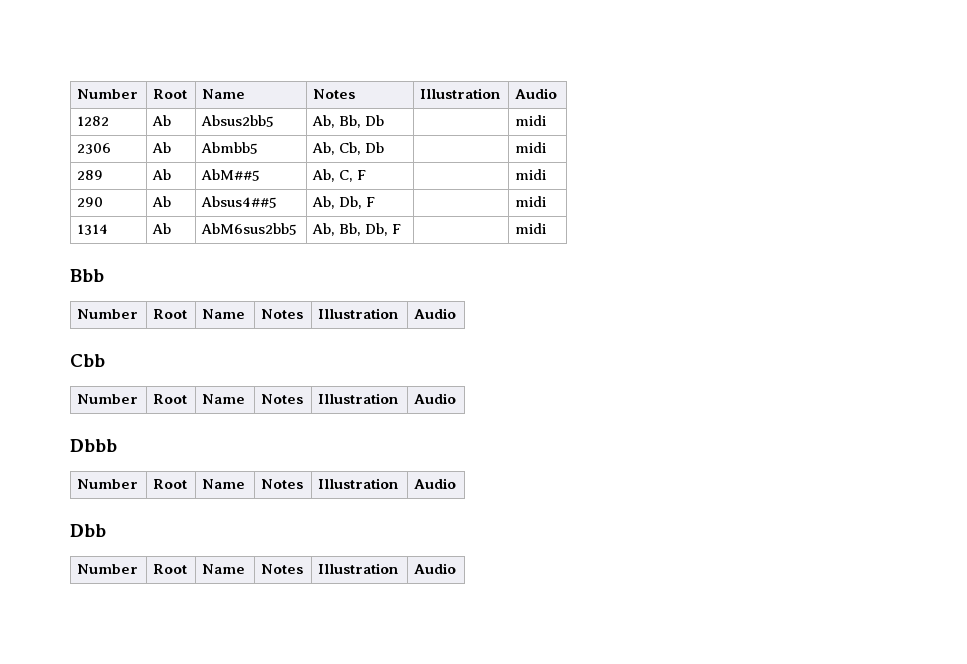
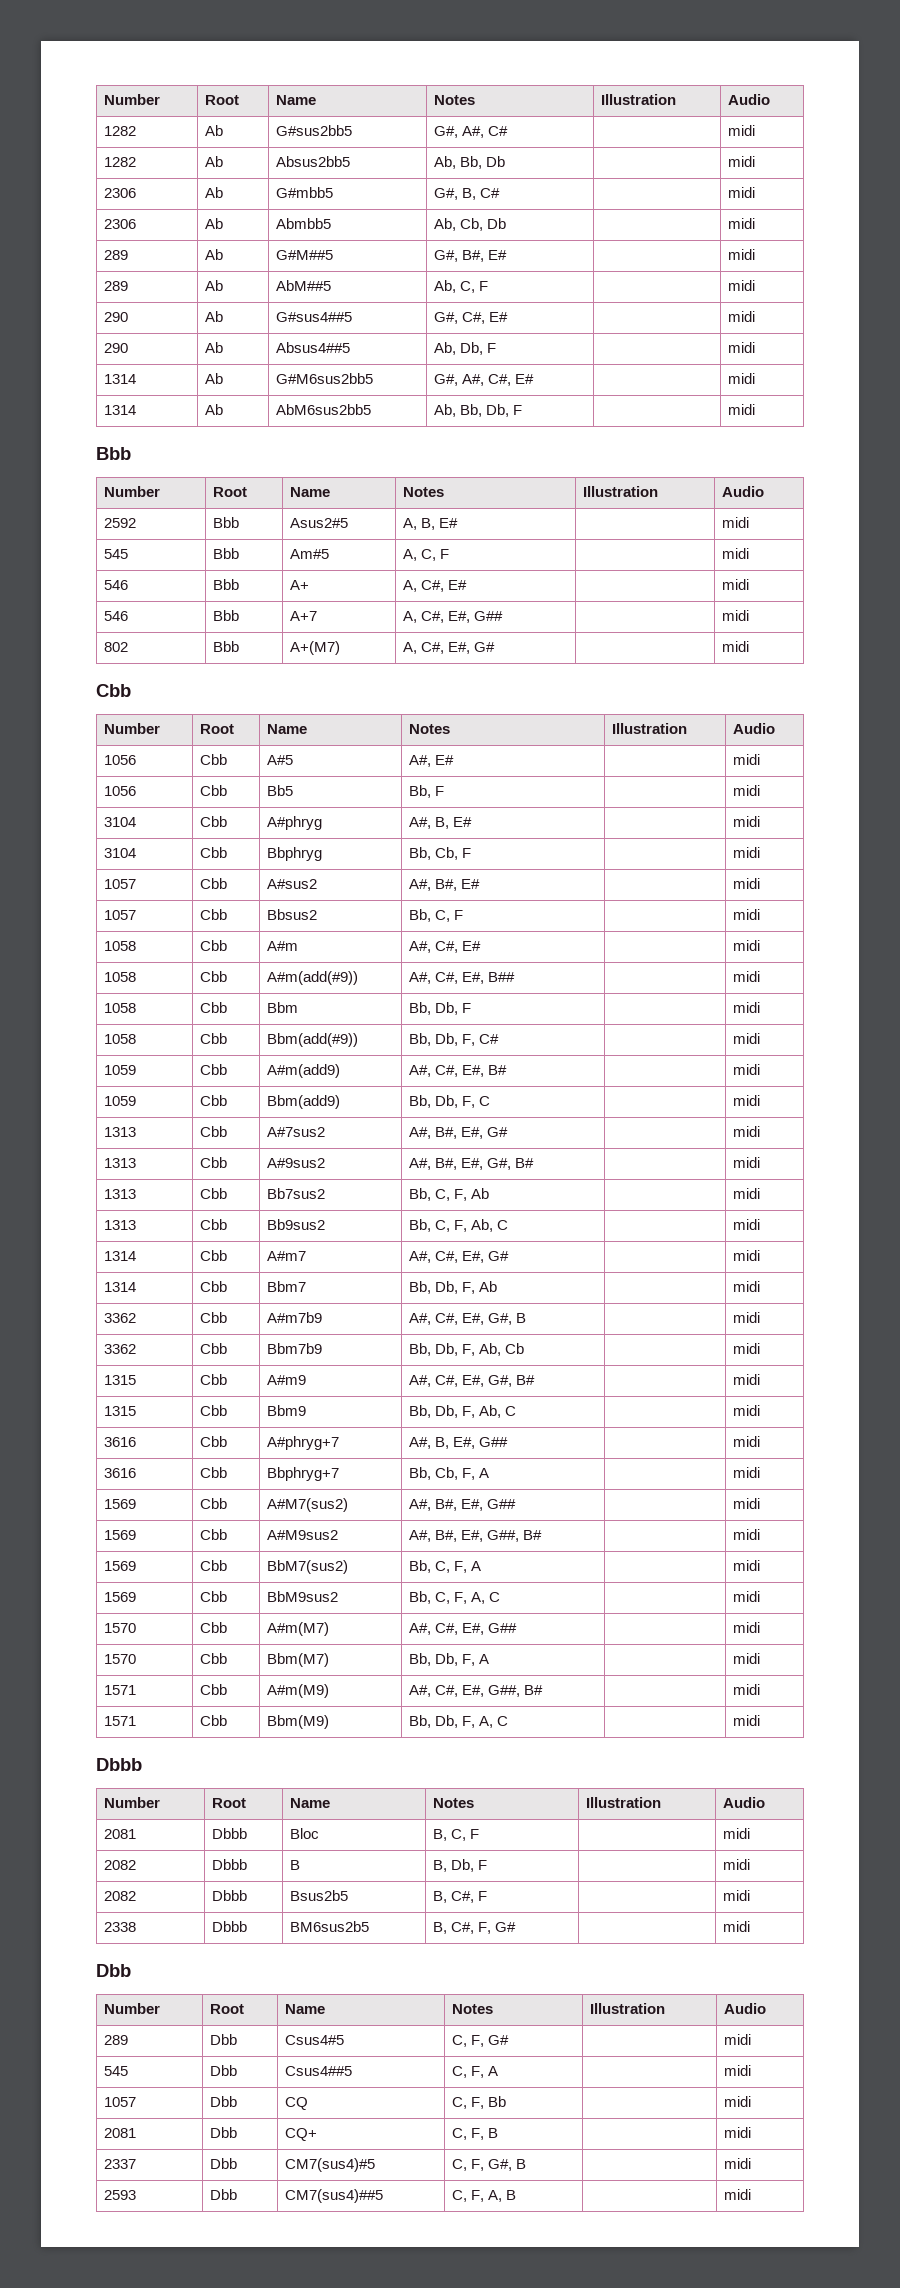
[77,89,139,99] [153,89,188,99] [202,89,246,99] [313,89,356,99] [420,88,501,99] [515,88,558,99] Number | Root | Name | Notes | Illustration | Audio -> [104,94,161,105] [205,95,240,105] [276,95,317,105] [434,95,476,105] [601,94,677,105] [728,94,771,105] [104,126,137,136] [205,125,224,136] [276,125,353,136] [434,126,509,138] [728,125,756,136] Number | Root | Name | Notes | Illustration | Audio // 1282 | Ab | G#sus2bb5 | G#, A#, C# | | midi
(547, 120) none -> [104,188,137,198] [205,187,224,198] [276,187,334,198] [434,188,501,200] [728,187,756,198] // 2306 | Ab | G#mbb5 | G#, B, C# | | midi
(547, 147) none -> [104,250,129,260] [205,249,224,260] [276,250,334,260] [434,250,508,262] [728,249,756,260] // 289 | Ab | G#M##5 | G#, B#, E# | | midi
(547, 174) none -> [104,312,129,322] [205,311,224,322] [276,312,353,322] [434,312,509,324] [728,311,756,322] // 290 | Ab | G#sus4##5 | G#, C#, E# | | midi
(547, 201) none -> [104,374,137,384] [205,373,224,384] [276,373,374,384] [434,374,535,386] [728,373,756,384] // 1314 | Ab | G#M6sus2bb5 | G#, A#, C#, E# | | midi
(457, 313) none -> [104,518,137,528] [213,517,240,528] [290,518,349,528] [403,518,459,530] [722,517,750,528] [104,549,129,559] [213,548,240,559] [290,549,330,559] [403,549,450,561] [722,548,750,559] [104,580,129,590] [213,579,240,590] [290,580,310,590] [403,580,468,592] [722,579,750,590] [104,611,129,621] [213,610,240,621] [290,611,318,621] [403,611,504,623] [722,610,750,621] [104,642,129,652] [213,641,240,652] [290,641,341,655] [403,642,496,654] [722,641,750,652] // 2592 | Bbb | Asus2#5 | A, B, E# | | midi // 545 | Bbb | Am#5 | A, C, F | | midi // 546 | Bbb | A+ | A, C#, E# | | midi // 546 | Bbb | A+7 | A, C#, E#, G## | | midi // 802 | Bbb | A+(M7) | A, C#, E#, G# | | midi
(457, 398) none -> [104,755,137,765] [200,754,228,765] [267,755,294,765] [409,755,455,767] [733,754,761,765] [104,786,137,796] [200,785,228,796] [267,785,294,796] [409,785,445,798] [733,785,761,796] [104,817,137,827] [200,816,228,827] [267,816,323,830] [409,817,473,829] [733,816,761,827] [104,848,137,858] [200,847,228,858] [267,847,323,861] [409,847,472,860] [733,847,761,858] [104,879,137,889] [200,878,228,889] [267,879,318,889] [409,879,481,891] [733,878,761,889] [104,910,137,920] [200,909,228,920] [267,909,318,920] [409,909,464,922] [733,909,761,920] [104,941,137,951] [200,940,228,951] [267,941,299,951] [409,941,482,953] [733,940,761,951] [104,972,137,982] [200,971,228,982] [267,971,359,985] [409,972,516,984] [733,971,761,982] [104,1003,137,1013] [200,1002,228,1013] [267,1002,299,1013] [409,1002,472,1015] [733,1002,761,1013] [104,1034,137,1044] [200,1033,228,1044] [267,1033,359,1047] [409,1033,500,1046] [733,1033,761,1044] [104,1065,137,1075] [200,1064,228,1075] [267,1064,341,1078] [409,1065,508,1077] [733,1064,761,1075] [104,1096,137,1106] [200,1095,228,1106] [267,1095,341,1109] [409,1095,491,1108] [733,1095,761,1106] [104,1127,137,1137] [200,1126,228,1137] [267,1127,326,1137] [409,1127,509,1139] [733,1126,761,1137] [104,1158,137,1168] [200,1157,228,1168] [267,1158,326,1168] [409,1158,535,1170] [733,1157,761,1168] [104,1189,137,1199] [200,1188,228,1199] [267,1188,326,1199] [409,1188,490,1201] [733,1188,761,1199] [104,1220,137,1230] [200,1219,228,1230] [267,1219,326,1230] [409,1219,509,1232] [733,1219,761,1230] [104,1251,137,1261] [200,1250,228,1261] [267,1251,307,1261] [409,1251,510,1263] [733,1250,761,1261] [104,1282,137,1292] [200,1281,228,1292] [267,1281,307,1292] [409,1281,498,1294] [733,1281,761,1292] [104,1313,137,1323] [200,1312,228,1323] [267,1312,323,1323] [409,1313,527,1325] [733,1312,761,1323] [104,1344,137,1354] [200,1343,228,1354] [267,1343,323,1354] [409,1343,525,1356] [733,1343,761,1354] [104,1375,137,1385] [200,1374,228,1385] [267,1375,307,1385] [409,1375,536,1387] [733,1374,761,1385] [104,1406,137,1416] [200,1405,228,1416] [267,1405,307,1416] [409,1405,517,1418] [733,1405,761,1416] [104,1437,137,1447] [200,1436,228,1447] [267,1436,340,1450] [409,1437,509,1449] [733,1436,761,1447] [104,1468,137,1478] [200,1467,228,1478] [267,1467,340,1481] [409,1467,490,1480] [733,1467,761,1478] [104,1499,137,1509] [200,1498,228,1509] [267,1498,349,1512] [409,1499,517,1511] [733,1498,761,1509] [104,1530,137,1540] [200,1529,228,1540] [267,1530,339,1540] [409,1530,543,1542] [733,1529,761,1540] [104,1561,137,1571] [200,1560,228,1571] [267,1560,349,1574] [409,1560,482,1573] [733,1560,761,1571] [104,1592,137,1602] [200,1591,228,1602] [267,1591,339,1602] [409,1591,501,1604] [733,1591,761,1602] [104,1623,137,1633] [200,1622,228,1633] [267,1622,330,1636] [409,1623,518,1635] [733,1622,761,1633] [104,1654,137,1664] [200,1653,228,1664] [267,1653,330,1667] [409,1653,490,1666] [733,1653,761,1664] [104,1685,137,1695] [200,1684,228,1695] [267,1684,330,1698] [409,1685,544,1697] [733,1684,761,1695] [104,1716,137,1726] [200,1715,228,1726] [267,1715,330,1729] [409,1715,509,1728] [733,1715,761,1726] // 1056 | Cbb | A#5 | A#, E# | | midi // 1056 | Cbb | Bb5 | Bb, F | | midi // 3104 | Cbb | A#phryg | A#, B, E# | | midi // 3104 | Cbb | Bbphryg | Bb, Cb, F | | midi // 1057 | Cbb | A#sus2 | A#, B#, E# | | midi // 1057 | Cbb | Bbsus2 | Bb, C, F | | midi // 1058 | Cbb | A#m | A#, C#, E# | | midi // 1058 | Cbb | A#m(add(#9)) | A#, C#, E#, B## | | midi // 1058 | Cbb | Bbm | Bb, Db, F | | midi // 1058 | Cbb | Bbm(add(#9)) | Bb, Db, F, C# | | midi // 1059 | Cbb | A#m(add9) | A#, C#, E#, B# | | midi // 1059 | Cbb | Bbm(add9) | Bb, Db, F, C | | midi // 1313 | Cbb | A#7sus2 | A#, B#, E#, G# | | midi // 1313 | Cbb | A#9sus2 | A#, B#, E#, G#, B# | | midi // 1313 | Cbb | Bb7sus2 | Bb, C, F, Ab | | midi // 1313 | Cbb | Bb9sus2 | Bb, C, F, Ab, C | | midi // 1314 | Cbb | A#m7 | A#, C#, E#, G# | | midi // 1314 | Cbb | Bbm7 | Bb, Db, F, Ab | | midi // 3362 | Cbb | A#m7b9 | A#, C#, E#, G#, B | | midi // 3362 | Cbb | Bbm7b9 | Bb, Db, F, Ab, Cb | | midi // 1315 | Cbb | A#m9 | A#, C#, E#, G#, B# | | midi // 1315 | Cbb | Bbm9 | Bb, Db, F, Ab, C | | midi // 3616 | Cbb | A#phryg+7 | A#, B, E#, G## | | midi // 3616 | Cbb | Bbphryg+7 | Bb, Cb, F, A | | midi // 1569 | Cbb | A#M7(sus2) | A#, B#, E#, G## | | midi // 1569 | Cbb | A#M9sus2 | A#, B#, E#, G##, B# | | midi // 1569 | Cbb | BbM7(sus2) | Bb, C, F, A | | midi // 1569 | Cbb | BbM9sus2 | Bb, C, F, A, C | | midi // 1570 | Cbb | A#m(M7) | A#, C#, E#, G## | | midi // 1570 | Cbb | Bbm(M7) | Bb, Db, F, A | | midi // 1571 | Cbb | A#m(M9) | A#, C#, E#, G##, B# | | midi // 1571 | Cbb | Bbm(M9) | Bb, Db, F, A, C | | midi
(457, 483) none -> [104,1829,137,1839] [212,1828,248,1839] [290,1828,320,1839] [433,1829,480,1841] [723,1828,751,1839] [104,1860,137,1870] [212,1859,248,1870] [290,1860,301,1870] [433,1859,488,1872] [723,1859,751,1870] [104,1891,137,1901] [212,1890,248,1901] [290,1890,349,1901] [433,1891,488,1903] [723,1890,751,1901] [104,1922,137,1932] [212,1921,248,1932] [290,1921,370,1932] [433,1922,517,1934] [723,1921,751,1932] // 2081 | Dbbb | Bloc | B, C, F | | midi // 2082 | Dbbb | B | B, Db, F | | midi // 2082 | Dbbb | Bsus2b5 | B, C#, F | | midi // 2338 | Dbbb | BM6sus2b5 | B, C#, F, G# | | midi
(457, 568) none -> [104,2035,129,2045] [210,2034,238,2045] [285,2035,345,2045] [452,2035,510,2047] [724,2034,752,2045] [104,2066,129,2076] [210,2065,238,2076] [285,2066,353,2076] [452,2066,499,2078] [724,2065,752,2076] [104,2097,137,2107] [210,2096,238,2107] [285,2097,309,2110] [452,2096,507,2109] [724,2096,752,2107] [104,2128,137,2138] [210,2127,238,2138] [285,2128,318,2141] [452,2128,499,2140] [724,2127,752,2138] [104,2159,137,2169] [210,2158,238,2169] [285,2158,376,2172] [452,2159,527,2171] [724,2158,752,2169] [104,2190,137,2200] [210,2189,238,2200] [285,2189,384,2203] [452,2190,517,2202] [724,2189,752,2200] // 289 | Dbb | Csus4#5 | C, F, G# | | midi // 545 | Dbb | Csus4##5 | C, F, A | | midi // 1057 | Dbb | CQ | C, F, Bb | | midi // 2081 | Dbb | CQ+ | C, F, B | | midi // 2337 | Dbb | CM7(sus4)#5 | C, F, G#, B | | midi // 2593 | Dbb | CM7(sus4)##5 | C, F, A, B | | midi

